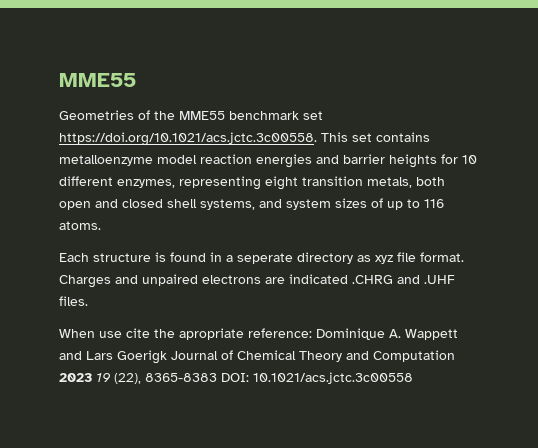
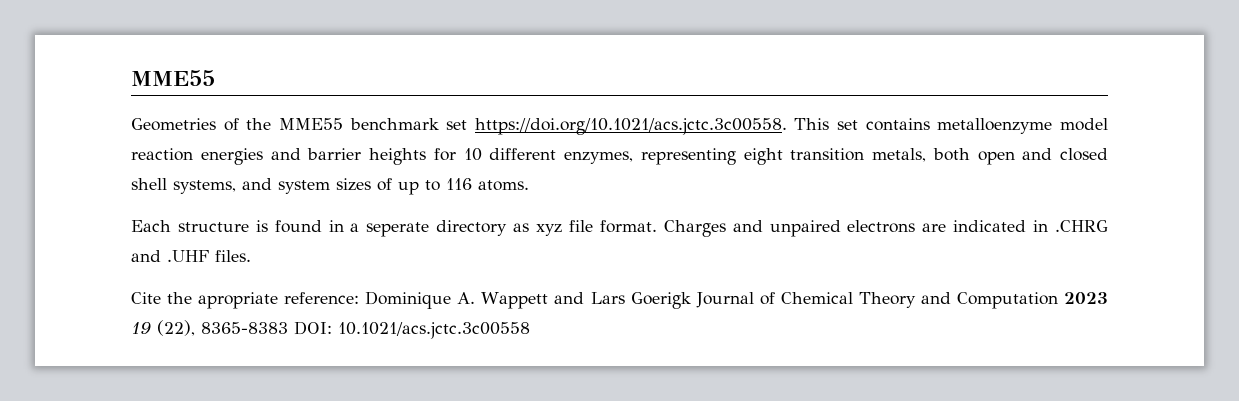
(348, 279) none -> [1033,220,1049,232] in
[59,328,150,338] When use cite -> [131,292,161,304] Cite

